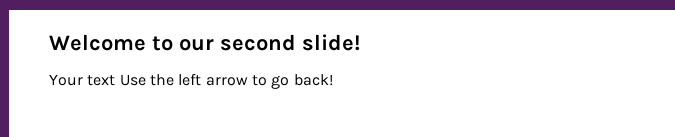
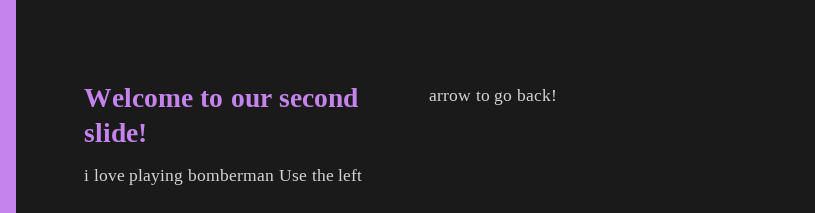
[49,74,116,86] Your text -> [84,169,275,185] i love playing bomberman

